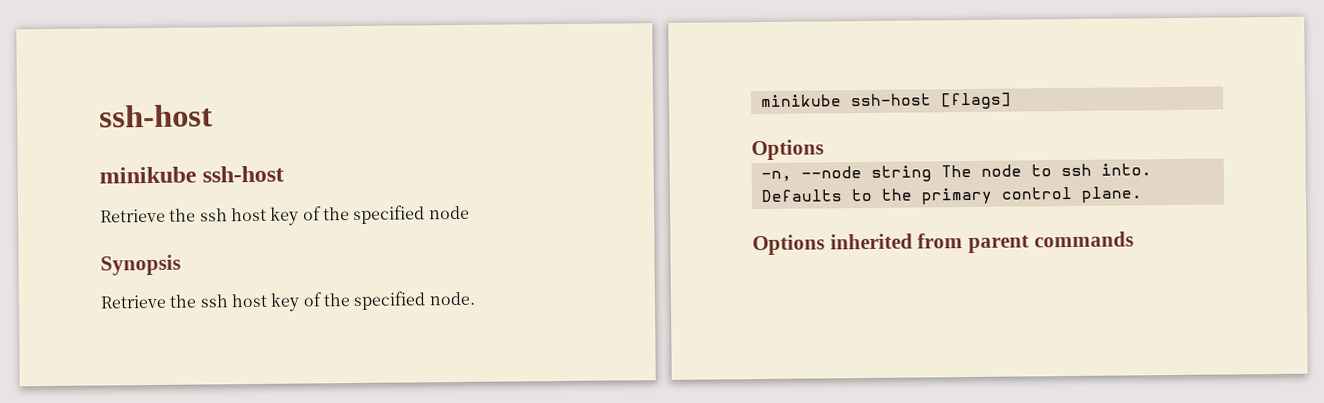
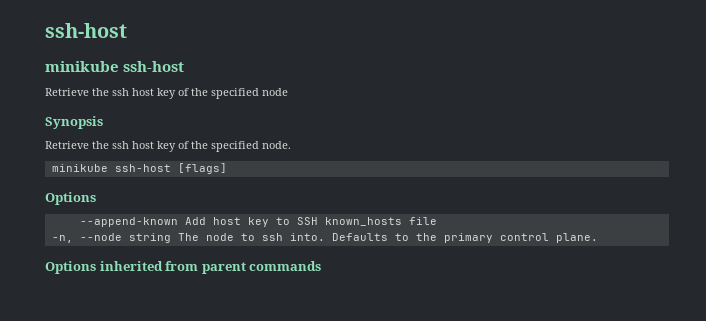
(824, 150) none -> [79,217,437,227] // --append-known Add host key to SSH known_hosts file

